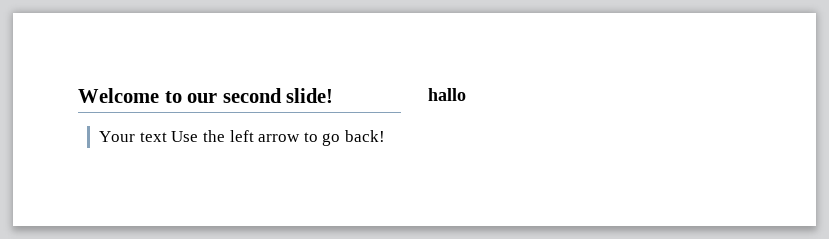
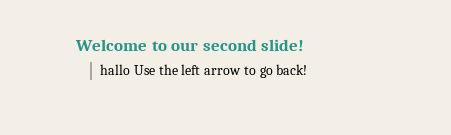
[99,131,167,142] Your text -> [100,64,131,75] hallo
[428,88,466,101] // hallo -> (308, 69) none

